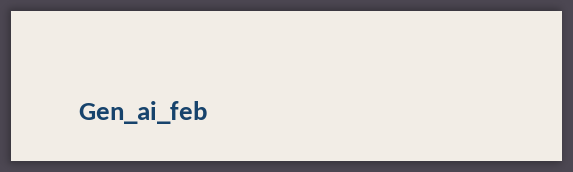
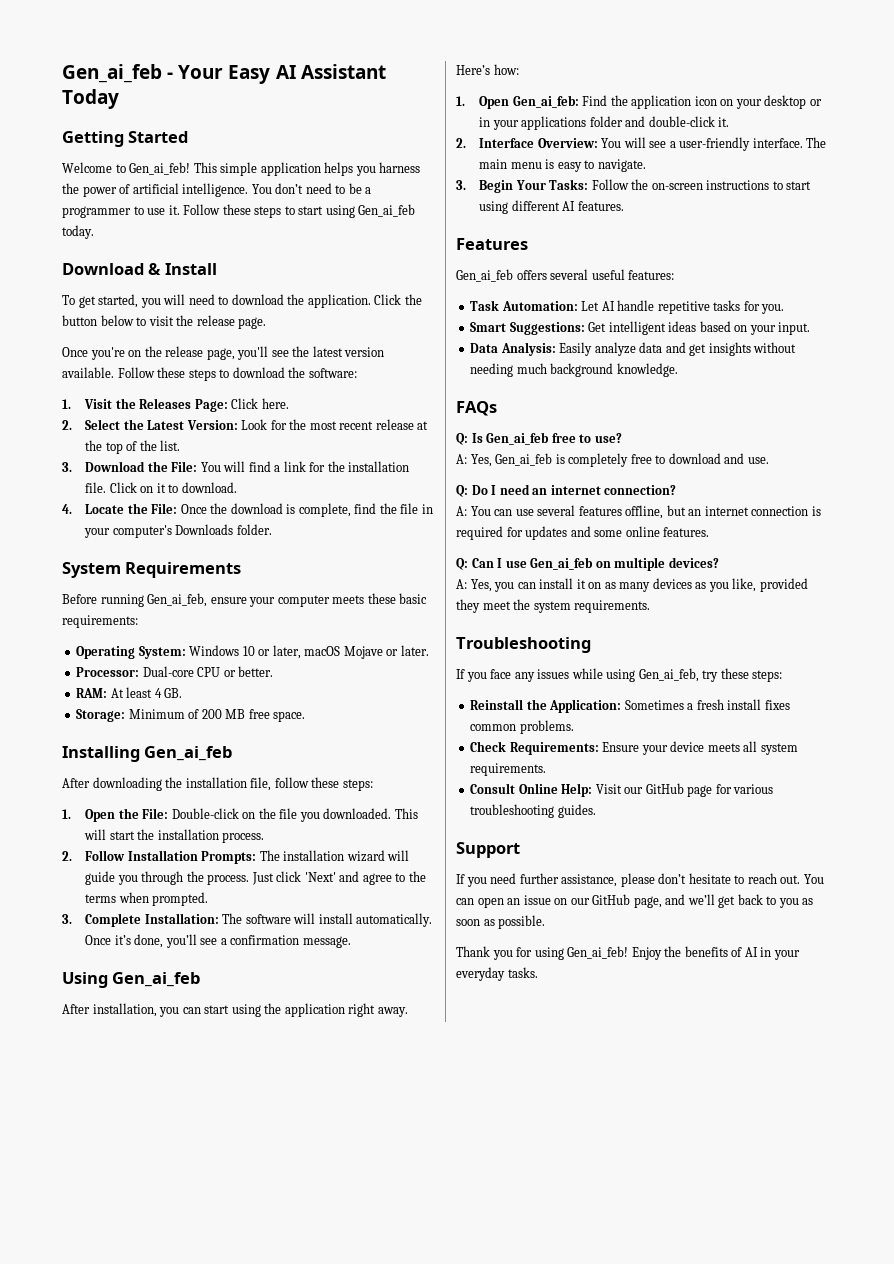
[79,101,207,124] Gen_ai_feb -> [62,64,386,84] [62,89,119,109] [62,131,189,147] [62,162,421,176] [62,183,372,197] [62,204,416,218] [62,225,94,239] [62,263,217,275] [62,294,422,308] [62,315,267,329] [62,346,385,360] [62,367,357,381] [62,398,289,412] [62,419,429,430] [85,440,181,454] [62,461,410,472] [85,482,237,493] [62,503,433,517] [84,524,272,538] [62,562,242,578] [62,593,428,607] [62,615,138,628] [76,645,429,659] [76,666,274,677] [76,687,183,698] [76,709,306,722] [62,746,233,762] [62,777,373,791] [62,808,418,822] [84,829,265,843] [62,850,410,864] [85,871,426,885] [85,892,209,906] [62,913,433,927] [85,934,351,948] [62,972,201,988] [62,1003,408,1017] [456,64,519,75] [456,95,822,109] [479,116,730,130] [456,137,827,151] [479,159,646,172] [456,179,812,193] [479,200,624,214] [456,238,528,250] [456,269,675,282] [470,300,785,314] [470,321,811,335] [470,342,797,356] [470,363,678,377] [456,401,497,416] [456,432,622,445] [456,453,769,467] [456,484,677,497] [456,505,821,519] [456,526,710,540] [456,557,719,571] [456,578,808,592] [456,599,651,613] [456,637,591,653] [456,668,783,682] [470,699,790,713] [470,720,574,734] [470,741,798,755] [470,763,547,776] [470,783,774,797] [470,804,596,818] [456,842,520,858] [456,873,824,887] [456,894,814,908] [456,915,546,929] [456,946,800,960] [456,967,538,981] Gen_ai_feb - Your Easy AI Assistant Today // Getting Started // Welcome to Gen_ai_feb! This simple application helps you harness the power of artificial intelligence. You don’t need to be a programmer to use it. Follow these steps to start using Gen_ai_feb today. // Download & Install // To get started, you will need to download the application. Click the button below to visit the release page. // Once you're on the release page, you'll see the latest version available. Follow these steps to download the software: // 1. Visit the Releases Page: Click here. // 2. Select the Latest Version: Look for the most recent release at the top of the list. // 3. Download the File: You will find a link for the installation file. Click on it to download. // 4. Locate the File: Once the download is complete, find the file in your computer's Downloads folder. // System Requirements // Before running Gen_ai_feb, ensure your computer meets these basic requirements: // Operating System: Windows 10 or later, macOS Mojave or later. // Processor: Dual-core CPU or better. // RAM: At least 4 GB. // Storage: Minimum of 200 MB free space. // Installing Gen_ai_feb // After downloading the installation file, follow these steps: // 1. Open the File: Double-click on the file you downloaded. This will start the installation process. // 2. Follow Installation Prompts: The installation wizard will guide you through the process. Just click 'Next' and agree to the terms when prompted. // 3. Complete Installation: The software will install automatically. Once it’s done, you’ll see a confirmation message. // Using Gen_ai_feb // After installation, you can start using the application right away. Here’s how: // 1. Open Gen_ai_feb: Find the application icon on your desktop or in your applications folder and double-click it. // 2. Interface Overview: You will see a user-friendly interface. The main menu is easy to navigate. // 3. Begin Your Tasks: Follow the on-screen instructions to start using different AI features. // Features // Gen_ai_feb offers several useful features: // Task Automation: Let AI handle repetitive tasks for you. // Smart Suggestions: Get intelligent ideas based on your input. // Data Analysis: Easily analyze data and get insights without needing much background knowledge. // FAQs // Q: Is Gen_ai_feb free to use? // A: Yes, Gen_ai_feb is completely free to download and use. // Q: Do I need an internet connection? // A: You can use several features offline, but an internet connection is required for updates and some online features. // Q: Can I use Gen_ai_feb on multiple devices? // A: Yes, you can install it on as many devices as you like, provided they meet the system requirements. // Troubleshooting // If you face any issues while using Gen_ai_feb, try these steps: // Reinstall the Application: Sometimes a fresh install fixes common problems. // Check Requirements: Ensure your device meets all system requirements. // Consult Online Help: Visit our GitHub page for various troubleshooting guides. // Support // If you need further assistance, please don’t hesitate to reach out. You can open an issue on our GitHub page, and we’ll get back to you as soon as possible. // Thank you for using Gen_ai_feb! Enjoy the benefits of AI in your everyday tasks.

